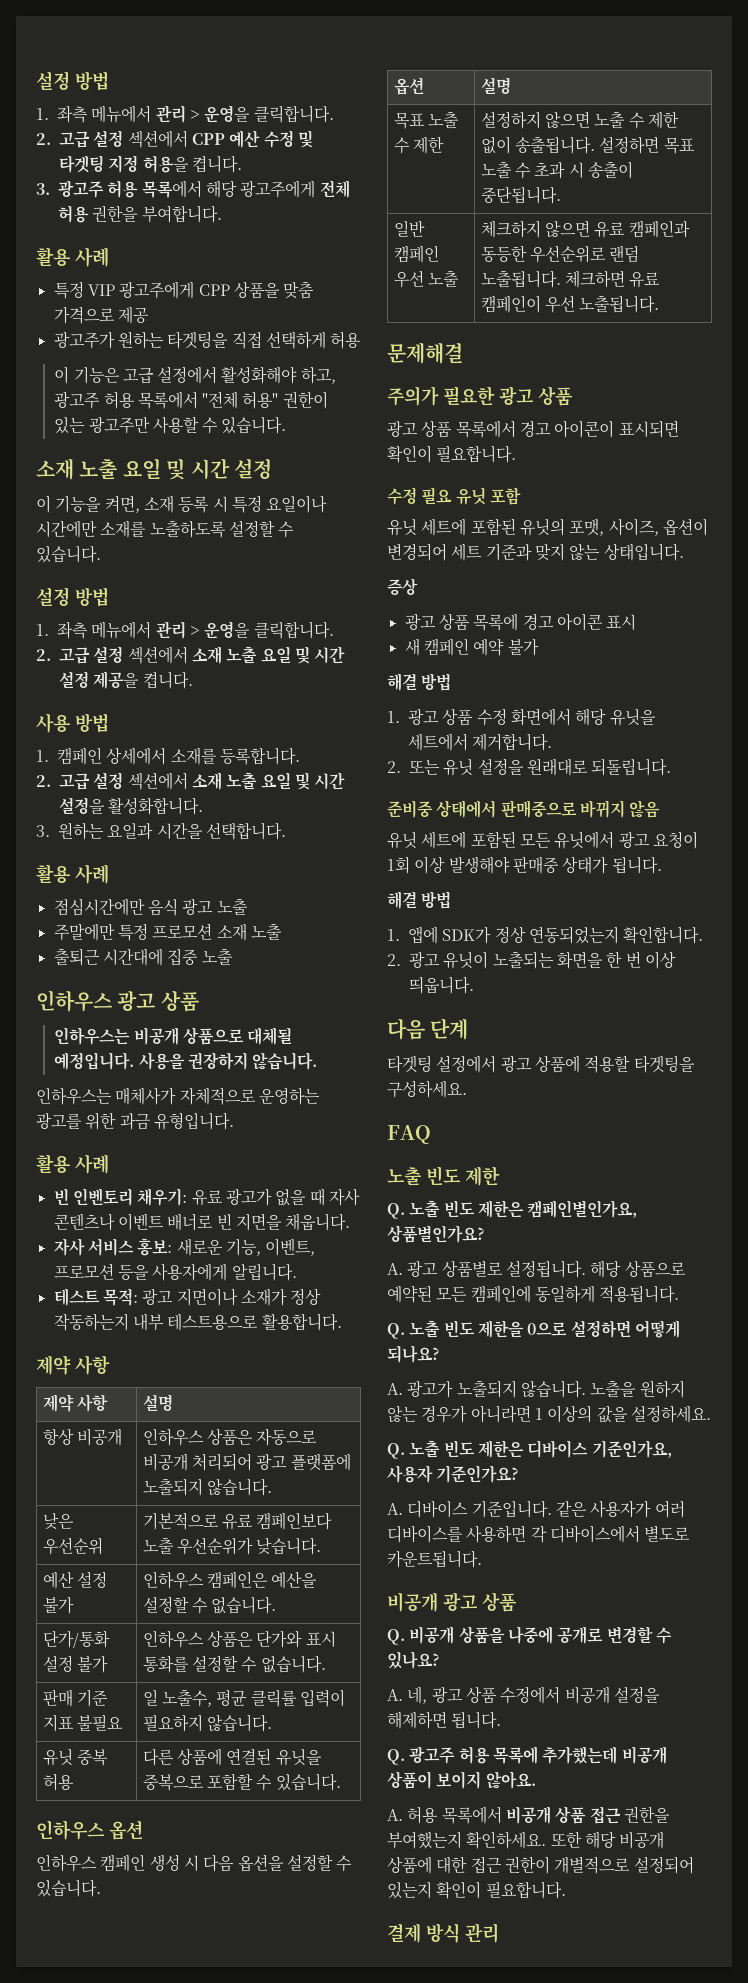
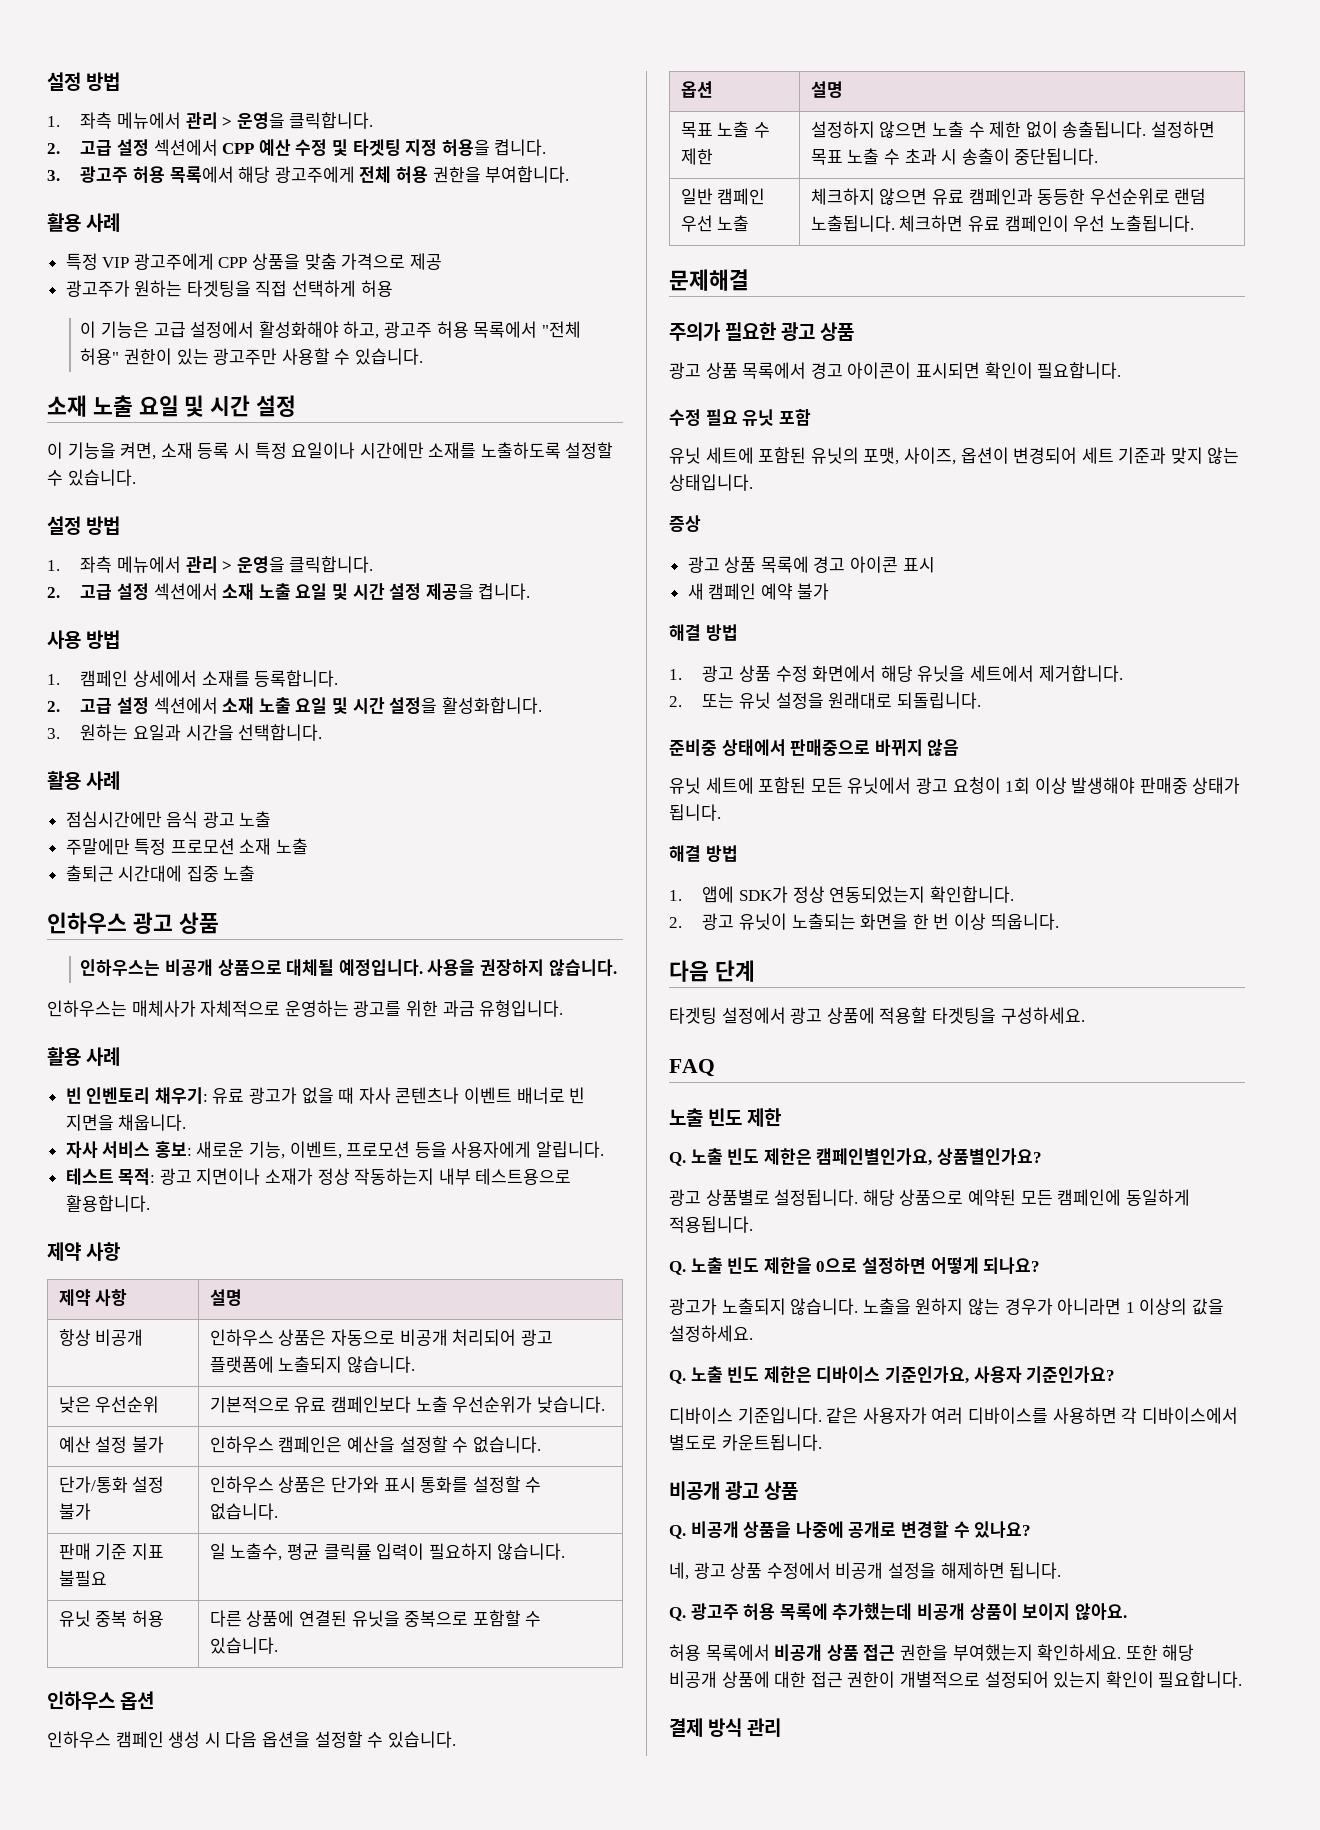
[387,1263,403,1275] A. -> (1042, 1156) none
[387,1383,403,1395] A. -> (1041, 1265) none
[387,1503,403,1515] A. -> (1116, 1374) none
[387,1689,403,1701] A. -> (1032, 1529) none
[387,1809,403,1821] A. -> (1127, 1611) none

